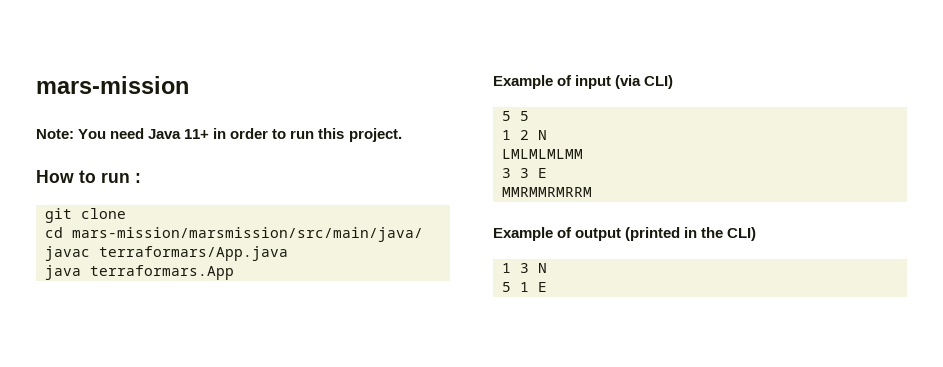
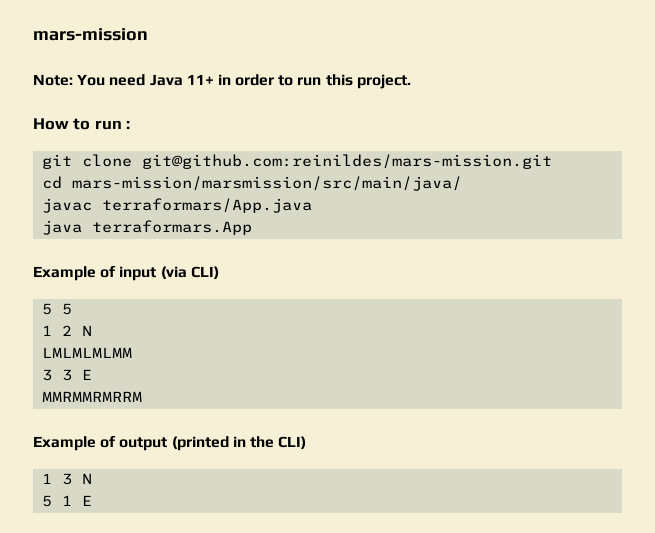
(126, 213) none -> [142,154,553,169] git@github.com:reinildes/mars-mission.git

